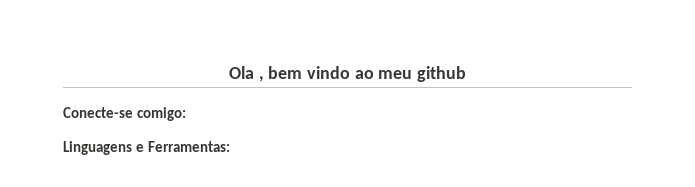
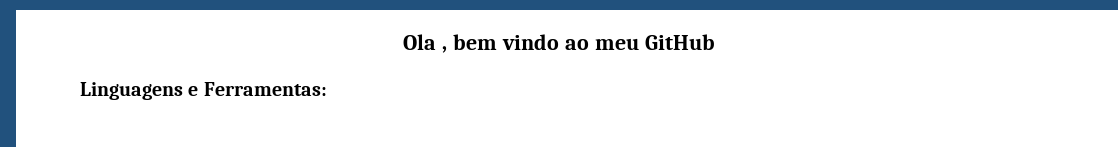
[417,66,467,82] [63,107,187,121] github // Conecte-se comigo: -> [644,34,715,50] GitHub

